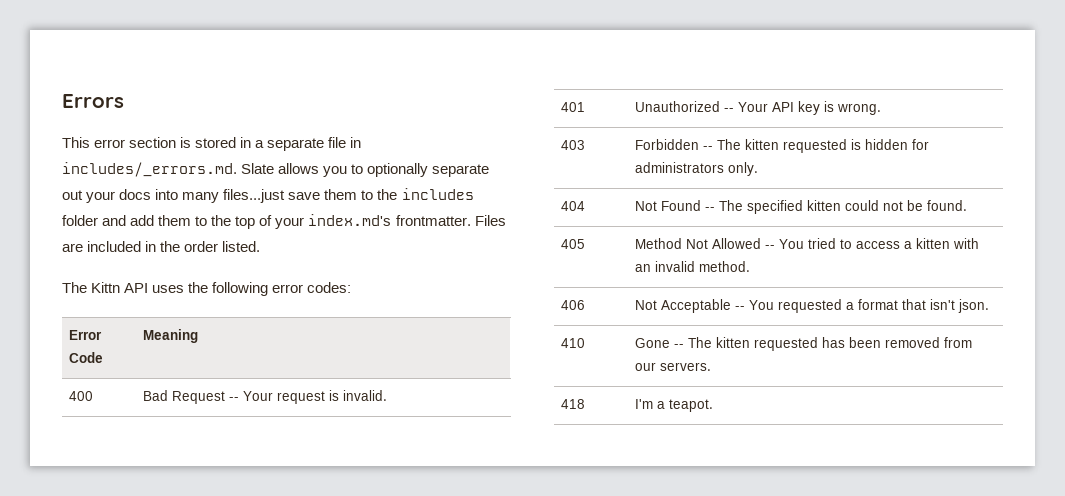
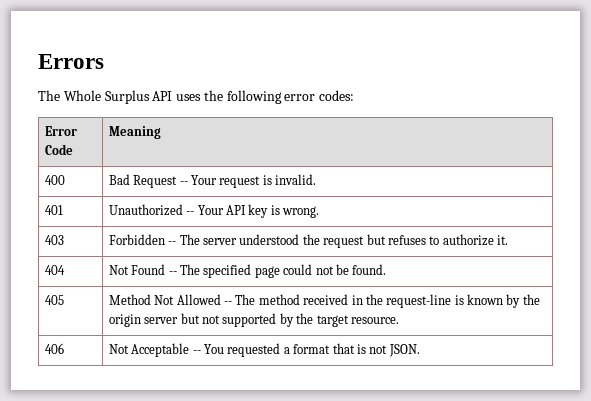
[62,137,362,151] [62,162,490,177] [62,188,474,203] [62,214,506,229] [62,241,261,252] [62,282,121,293] // This error section is stored in a separate file in includes/_errors.md. Slate allows you to optionally separate out your docs into many files...just save them to the includes folder and add them to the top of your index.md's frontmatter. Files are included in the order listed. // The Kittn -> [38,90,150,104] // The Whole Surplus
[744,139,929,153] [634,162,758,176] kitten requested is hidden for administrators only. -> [203,234,509,248] server understood the request but refuses to authorize it.
[806,200,841,211] kitten -> [254,266,280,278] page
[778,238,979,249] [634,261,750,272] You tried to access a kitten with an invalid method. -> [235,294,540,308] [108,313,399,327] The method received in the request-line is known by the origin server but not supported by the target resource.
[929,299,989,313] [560,338,585,348] [634,337,972,351] [634,362,711,371] [560,399,585,409] [634,399,713,412] isn't json. // 410 | Gone -- The kitten requested has been removed from our servers. // 418 | I'm a teapot. -> [356,344,420,357] is not JSON.

